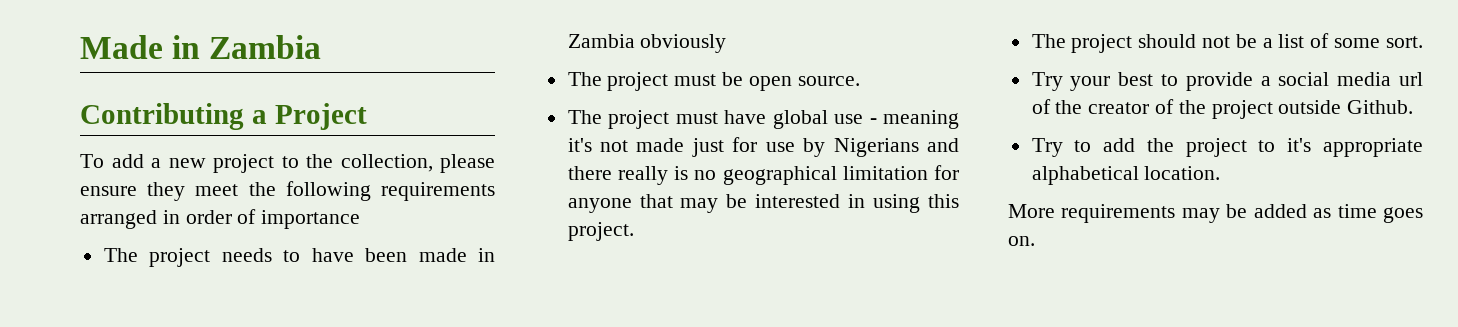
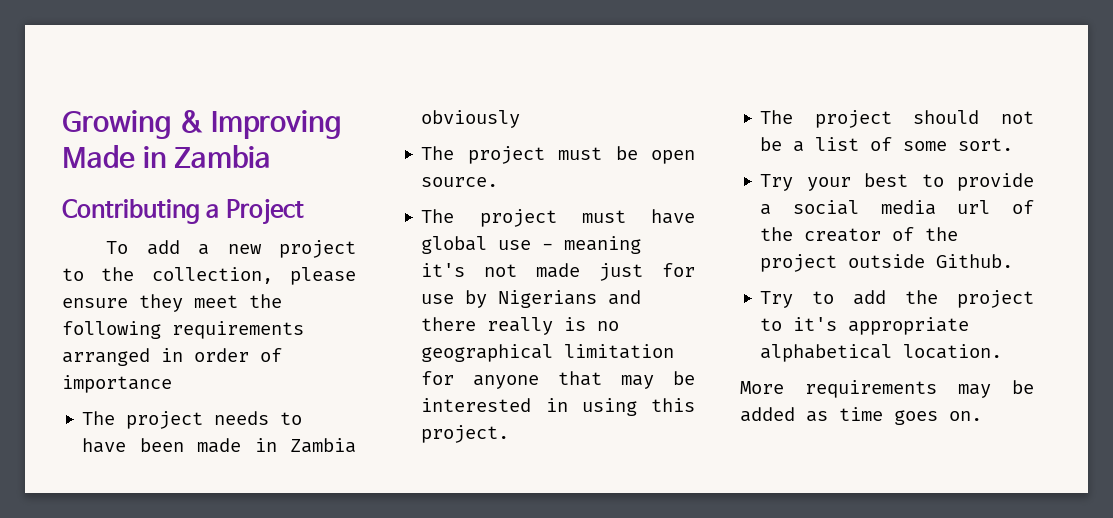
(80, 47) none -> [62,110,342,139] Growing & Improving

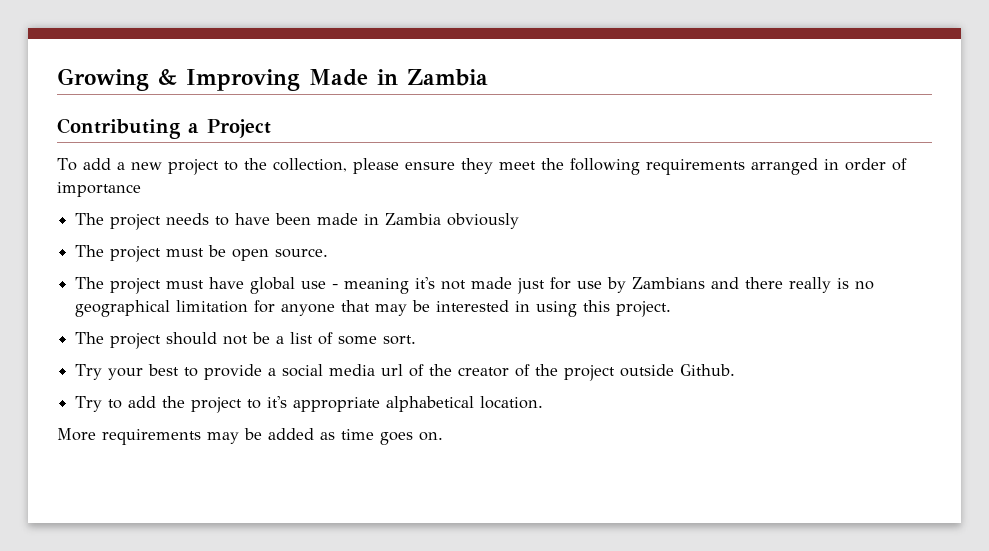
[498,290,598,308] Nigerians -> [632,277,706,289] Zambians

